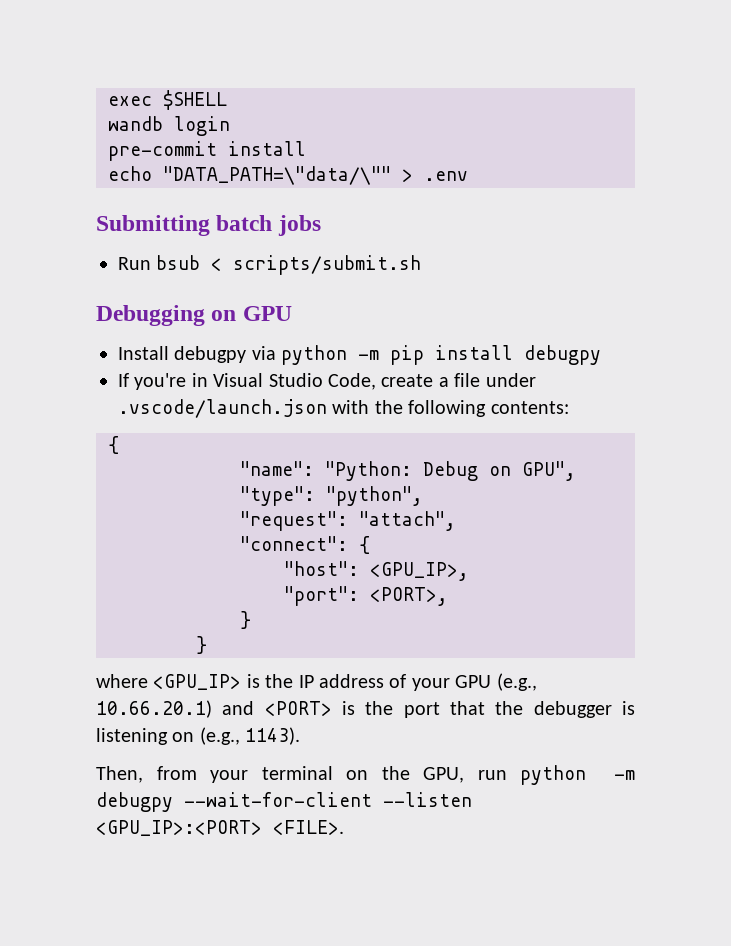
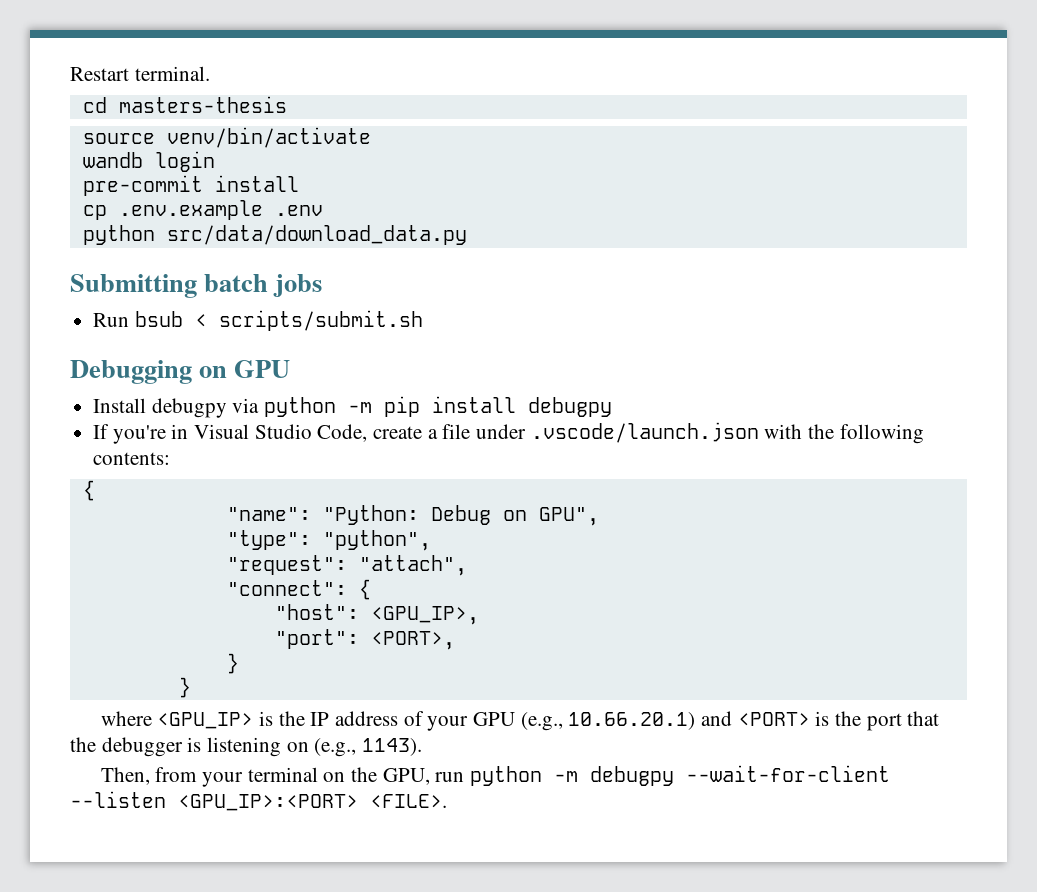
[108,90,227,110] exec $SHELL -> [70,66,210,81] [82,96,287,113] [82,127,371,148] Restart terminal. // cd masters-thesis // source venv/bin/activate
[108,166,413,185] echo "DATA_PATH=\"data/\"" > -> [82,200,263,220] cp .env.example
(468, 176) none -> [82,225,467,245] // python src/data/download_data.py

